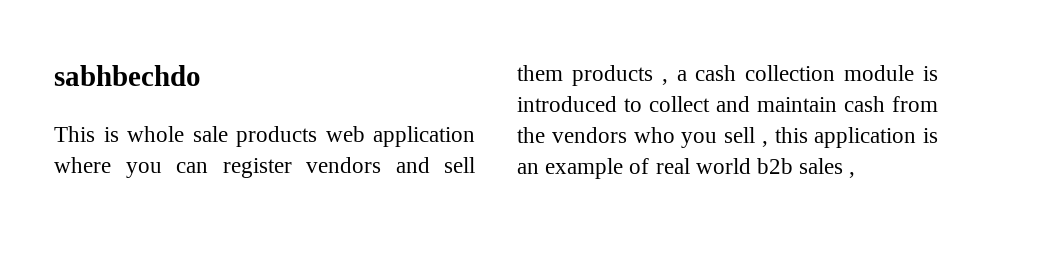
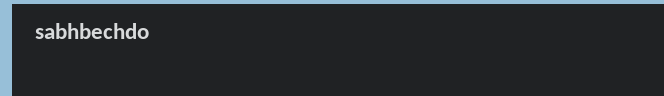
[54,126,475,147] [54,157,475,178] [517,65,938,86] [517,96,938,112] [517,127,938,148] [517,158,856,179] // This is whole sale products web application where you can register vendors and sell them products , a cash collection module is introduced to collect and maintain cash from the vendors who you sell , this application is an example of real world b2b sales , -> (149, 31) none

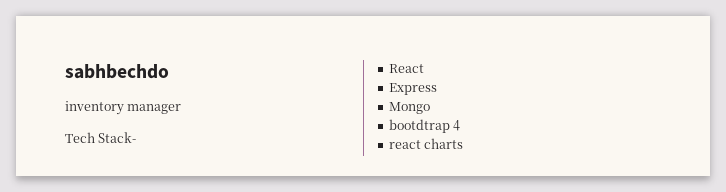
(149, 31) none -> [65,101,182,115] [65,132,137,143] [388,64,424,73] [388,83,437,95] [388,102,430,114] [388,119,461,133] [388,138,464,149] // inventory manager // Tech Stack- // React // Express // Mongo // bootdtrap 4 // react charts

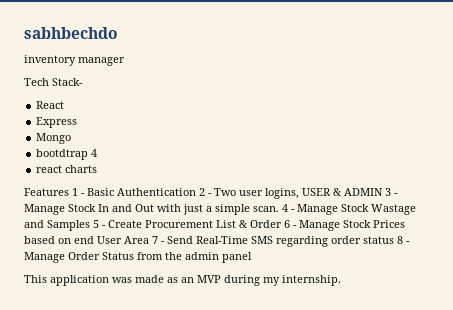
(464, 143) none -> [24,188,398,199] [24,204,416,215] [24,220,405,231] [24,236,410,247] [24,252,252,263] [24,275,341,286] // Features 1 - Basic Authentication 2 - Two user logins, USER & ADMIN 3 - Manage Stock In and Out with just a simple scan. 4 - Manage Stock Wastage and Samples 5 - Create Procurement List & Order 6 - Manage Stock Prices based on end User Area 7 - Send Real-Time SMS regarding order status 8 - Manage Order Status from the admin panel // This application was made as an MVP during my internship.

